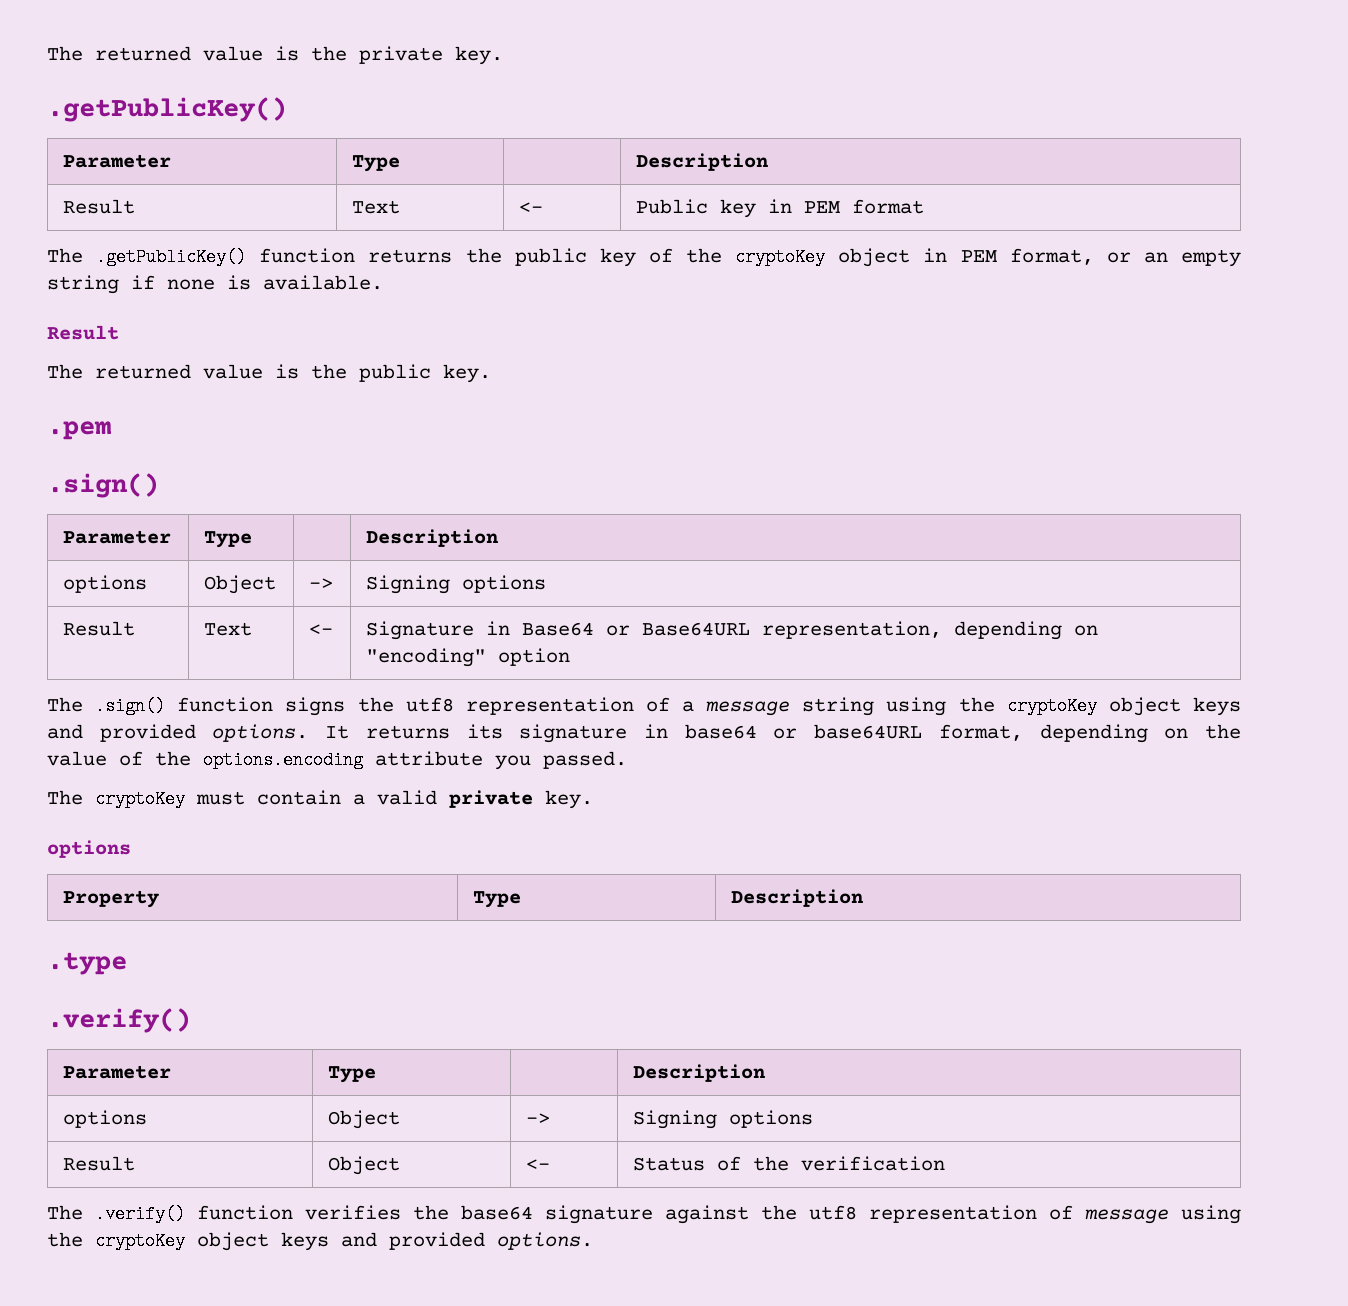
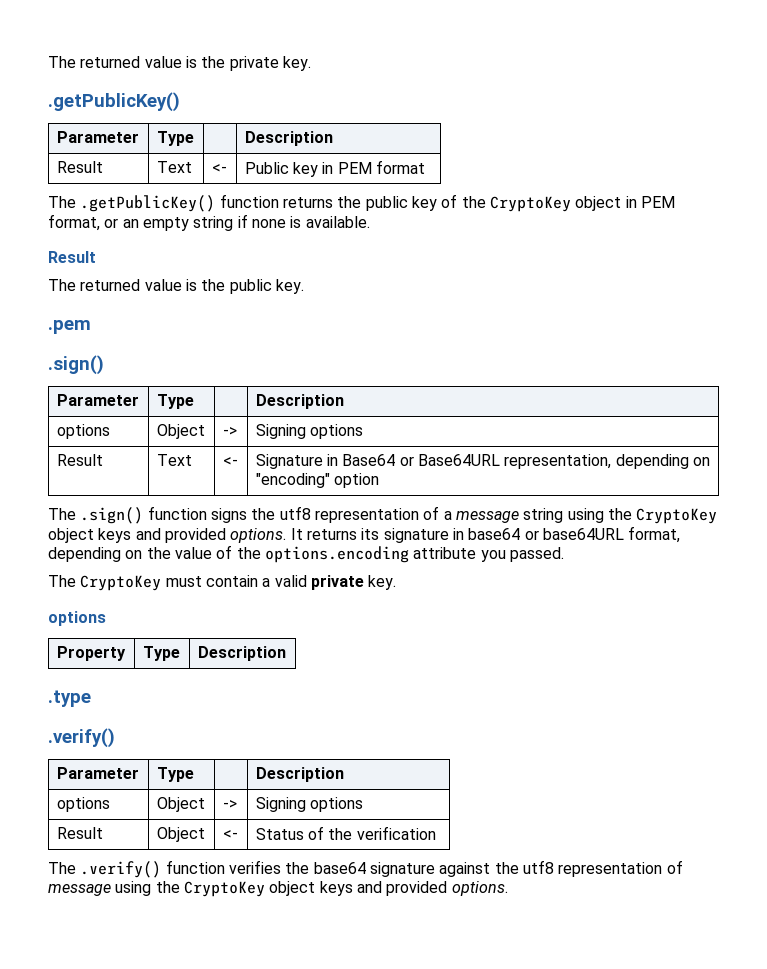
[735,248,826,266] cryptoKey -> [489,196,571,212] CryptoKey
[1006,697,1097,715] cryptoKey -> [636,508,718,524] CryptoKey
[95,790,185,808] cryptoKey -> [80,575,162,591] CryptoKey
[95,1232,185,1250] cryptoKey -> [183,881,265,897] CryptoKey

